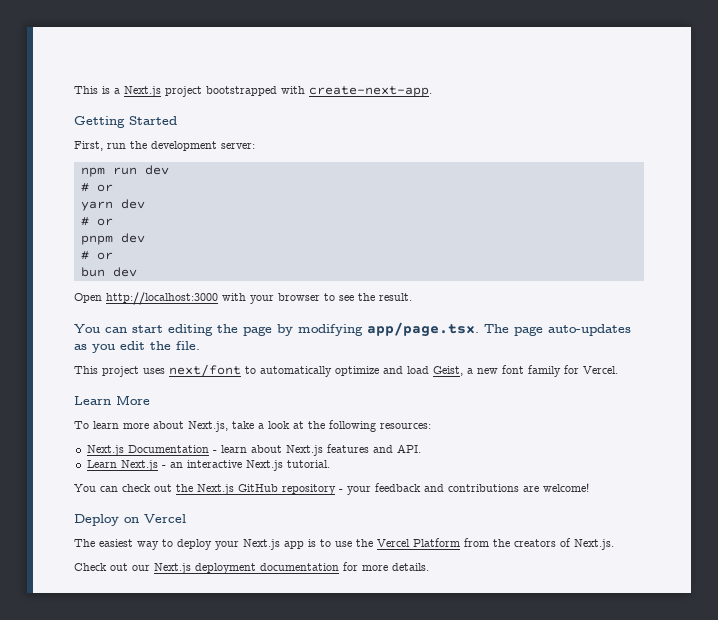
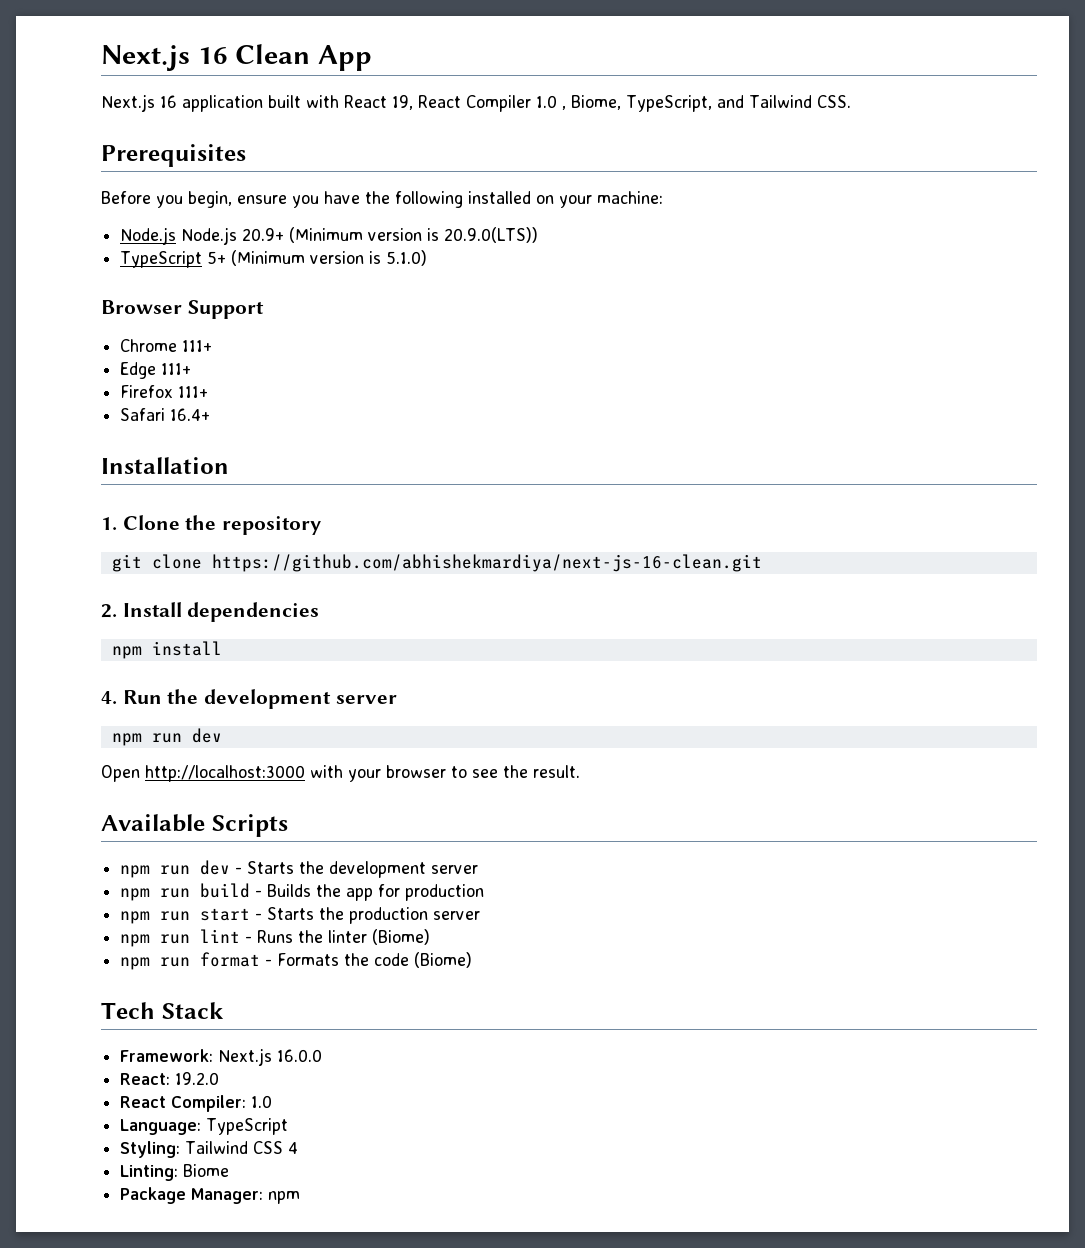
[74,86,432,97] [74,116,177,128] [74,141,255,151] [80,165,169,177] [80,183,113,192] [80,199,145,211] [80,217,113,226] [80,233,145,245] [80,251,113,260] [80,267,137,277] This is a Next.js project bootstrapped with create-next-app. // Getting Started // First, run the development server: // npm run dev // # or // yarn dev // # or // pnpm dev // # or // bun dev -> [101,44,373,71] [101,94,851,112] [101,144,246,167] [101,191,663,208] [120,227,539,245] [120,250,428,268] [101,300,264,319] [120,339,213,352] [120,362,192,379] [120,385,209,398] [120,408,211,421] [101,457,229,474] [101,515,322,535] [111,554,762,572] [101,602,320,622] [111,641,222,659] [101,689,397,709] [111,728,222,746] Next.js 16 Clean App // Next.js 16 application built with React 19, React Compiler 1.0 , Biome, TypeScript, and Tailwind CSS. // Prerequisites // Before you begin, ensure you have the following installed on your machine: // Node.js Node.js 20.9+ (Minimum version is 20.9.0(LTS)) // TypeScript 5+ (Minimum version is 5.1.0) // Browser Support // Chrome 111+ // Edge 111+ // Firefox 111+ // Safari 16.4+ // Installation // 1. Clone the repository // git clone https://github.com/abhishekmardiya/next-js-16-clean.git // 2. Install dependencies // npm install // 4. Run the development server // npm run dev
[74,322,631,337] [74,341,200,353] [74,364,618,377] [74,395,150,405] [74,420,431,432] [86,444,421,456] [86,460,330,471] [74,483,589,495] [74,514,186,526] [74,538,614,550] [74,562,429,574] You can start editing the page by modifying app/page.tsx. The page auto-updates as you edit the file. // This project uses next/font to automatically optimize and load Geist, a new font family for Vercel. // Learn More // To learn more about Next.js, take a look at the following resources: // Next.js Documentation - learn about Next.js features and API. // Learn Next.js - an interactive Next.js tutorial. // You can check out the Next.js GitHub repository - your feedback and contributions are welcome! // Deploy on Vercel // The easiest way to deploy your Next.js app is to use the Vercel Platform from the creators of Next.js. // Check out our Next.js deployment documentation for more details. -> [101,814,288,837] [120,860,479,878] [120,883,485,901] [120,907,481,924] [120,929,431,947] [120,952,473,970] [101,1002,224,1019] [120,1048,323,1066] [120,1072,220,1085] [120,1095,273,1112] [120,1118,289,1135] [120,1141,299,1158] [120,1164,230,1181] [120,1187,301,1204] Available Scripts // npm run dev - Starts the development server // npm run build - Builds the app for production // npm run start - Starts the production server // npm run lint - Runs the linter (Biome) // npm run format - Formats the code (Biome) // Tech Stack // Framework: Next.js 16.0.0 // React: 19.2.0 // React Compiler: 1.0 // Language: TypeScript // Styling: Tailwind CSS 4 // Linting: Biome // Package Manager: npm

